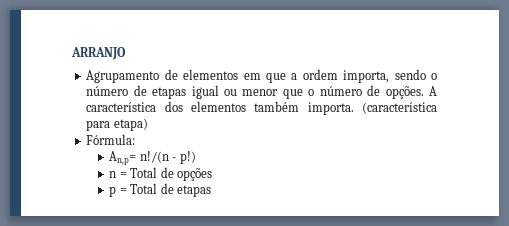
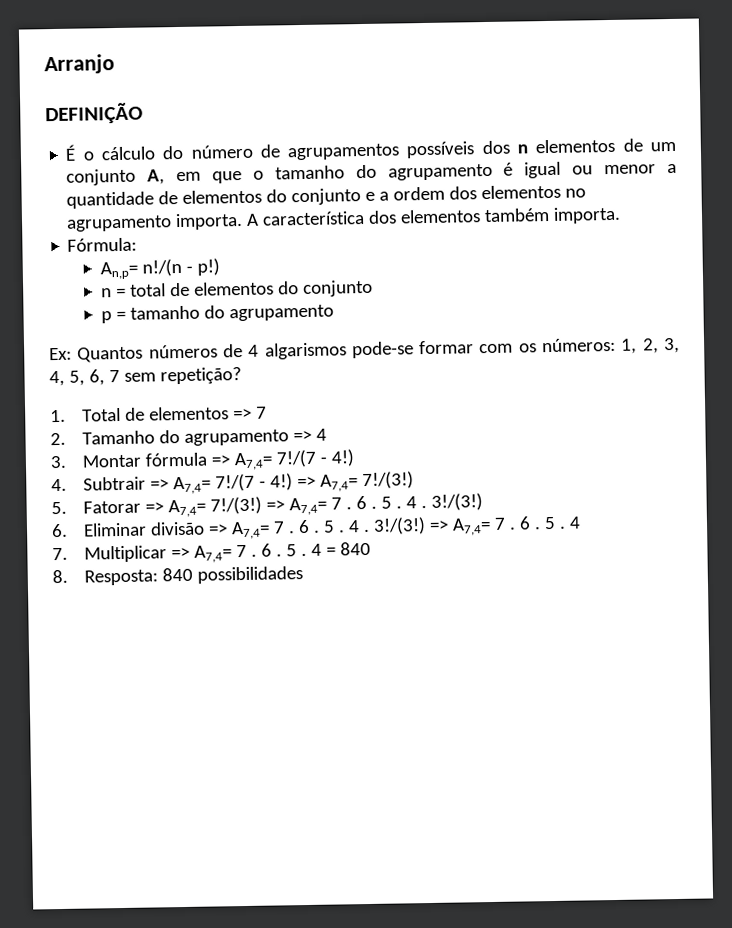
[71,47,126,60] [86,69,437,83] [86,85,424,99] ARRANJO // Agrupamento de elementos em que a ordem importa, sendo o número de etapas igual ou menor que o número de opções. -> [44,54,115,75] [45,102,143,125] [65,138,676,161] [66,161,677,186] [66,184,587,209] [66,212,244,232] Arranjo // DEFINIÇÃO // É o cálculo do número de agrupamentos possíveis dos n elementos de um conjunto A, em que o tamanho do agrupamento é igual ou menor a quantidade de elementos do conjunto e a ordem dos elementos no agrupamento importa.
[361,102,437,114] [86,118,148,131] (característica para etapa) -> (622, 215) none
[130,167,213,181] [109,183,212,197] Total de opções // p = Total de etapas -> [129,279,373,298] [100,304,334,324] [49,337,680,363] [49,367,242,387] [50,406,268,423] [50,428,328,446] [50,449,356,471] [51,471,415,495] [51,493,484,518] [51,516,582,540] [52,541,372,563] [52,566,304,586] total de elementos do conjunto // p = tamanho do agrupamento // Ex: Quantos números de 4 algarismos pode-se formar com os números: 1, 2, 3, 4, 5, 6, 7 sem repetição? // 1. Total de elementos => 7 // 2. Tamanho do agrupamento => 4 // 3. Montar fórmula => A7,4= 7!/(7 - 4!) // 4. Subtrair => A7,4= 7!/(7 - 4!) => A7,4= 7!/(3!) // 5. Fatorar => A7,4= 7!/(3!) => A7,4= 7 . 6 . 5 . 4 . 3!/(3!) // 6. Eliminar divisão => A7,4= 7 . 6 . 5 . 4 . 3!/(3!) => A7,4= 7 . 6 . 5 . 4 // 7. Multiplicar => A7,4= 7 . 6 . 5 . 4 = 840 // 8. Resposta: 840 possibilidades

